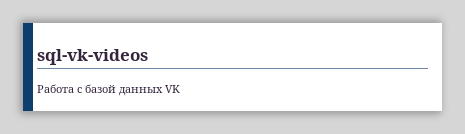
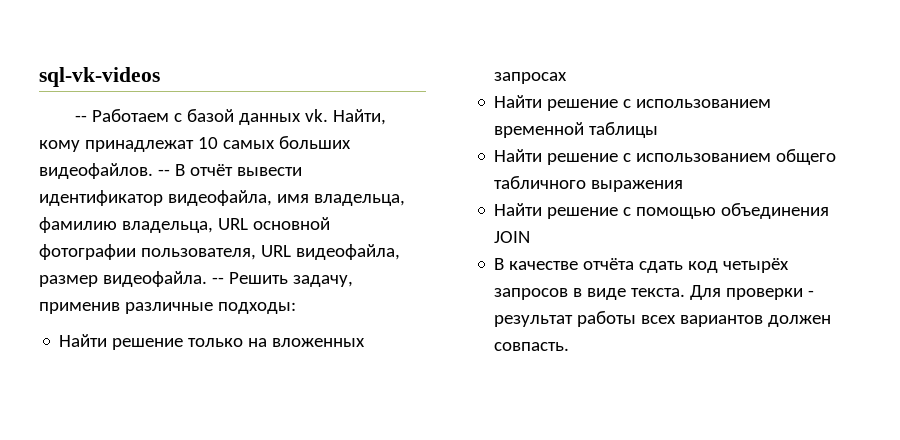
[37,84,74,93] Работа -> [75,109,170,122] -- Работаем
[165,85,180,93] VK -> [305,109,387,125] [39,136,351,152] [39,163,302,179] [39,190,405,206] [39,217,330,233] [39,244,400,260] [39,271,353,287] [39,302,296,314] [59,334,366,350] [494,72,568,84] [494,95,772,111] [494,122,659,138] [494,149,837,165] [494,176,684,192] [494,203,830,219] [494,231,531,243] [494,258,790,273] [494,285,815,300] [494,311,832,327] [494,342,570,351] vk. Найти, кому принадлежат 10 самых больших видеофайлов. -- В отчёт вывести идентификатор видеофайла, имя владельца, фамилию владельца, URL основной фотографии пользователя, URL видеофайла, размер видеофайла. -- Решить задачу, применив различные подходы: // Найти решение только на вложенных запросах // Найти решение с использованием временной таблицы // Найти решение с использованием общего табличного выражения // Найти решение с помощью объединения JOIN // В качестве отчёта сдать код четырёх запросов в виде текста. Для проверки - результат работы всех вариантов должен совпасть.

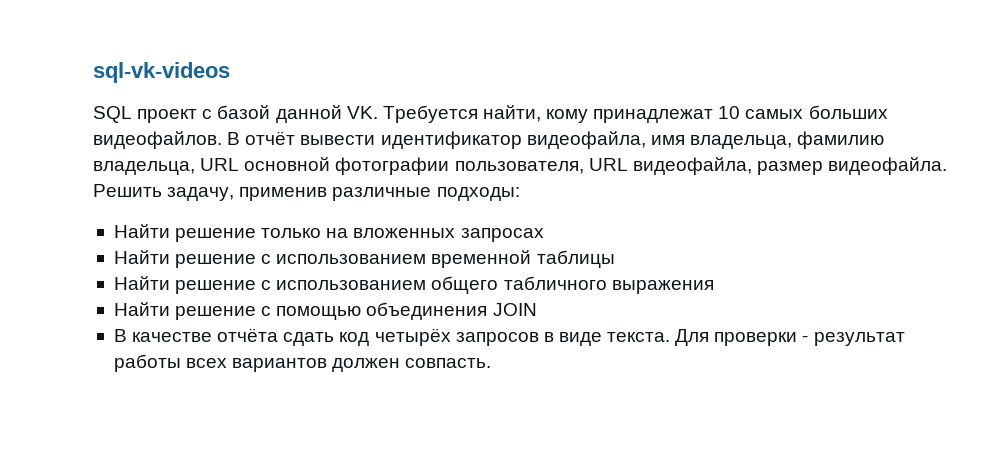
[75,109,387,125] -- Работаем с базой данных vk. Найти, -> [93,105,541,123] SQL проект с базой данной VK. Требуется найти,
[157,169,170,176] -- -> (222, 140) none
[211,277,224,284] -- -> (948, 166) none

